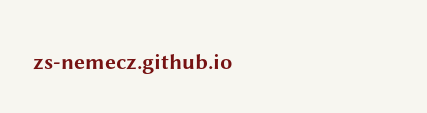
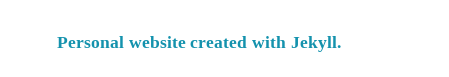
[33,53,232,74] zs-nemecz.github.io -> [57,36,341,52] Personal website created with Jekyll.

